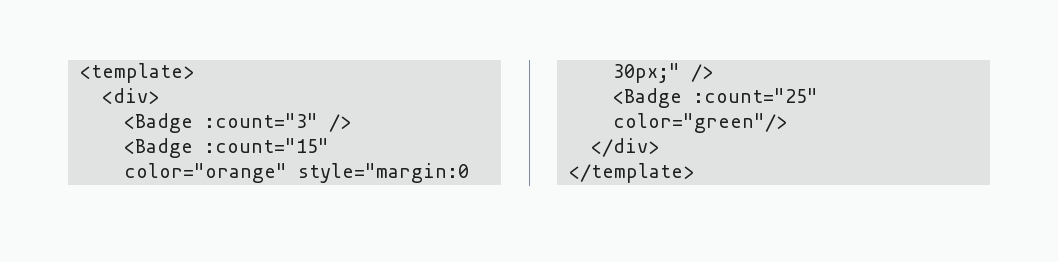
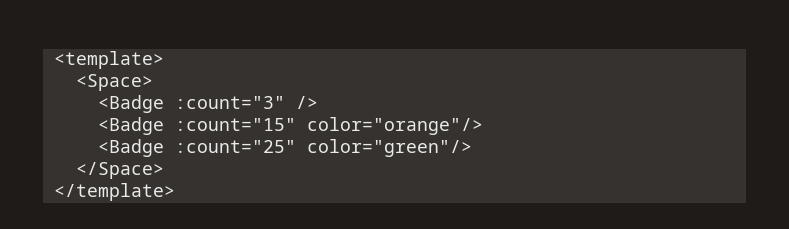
[102,88,160,104] <div> -> [76,74,154,91] <Space>
[124,163,470,183] [613,63,714,83] color="orange" style="margin:0 30px;" /> -> [307,117,484,135] color="orange"/>
[591,138,660,157] </div> -> [76,162,165,179] </Space>

